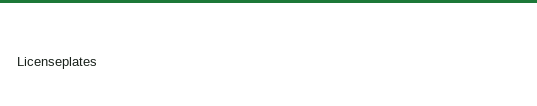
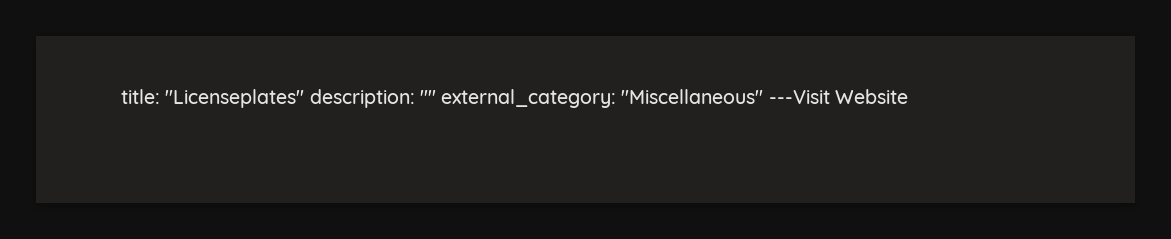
[17,57,97,69] Licenseplates -> [121,89,908,108] title: "Licenseplates" description: "" external_category: "Miscellaneous" ---Visit Website

